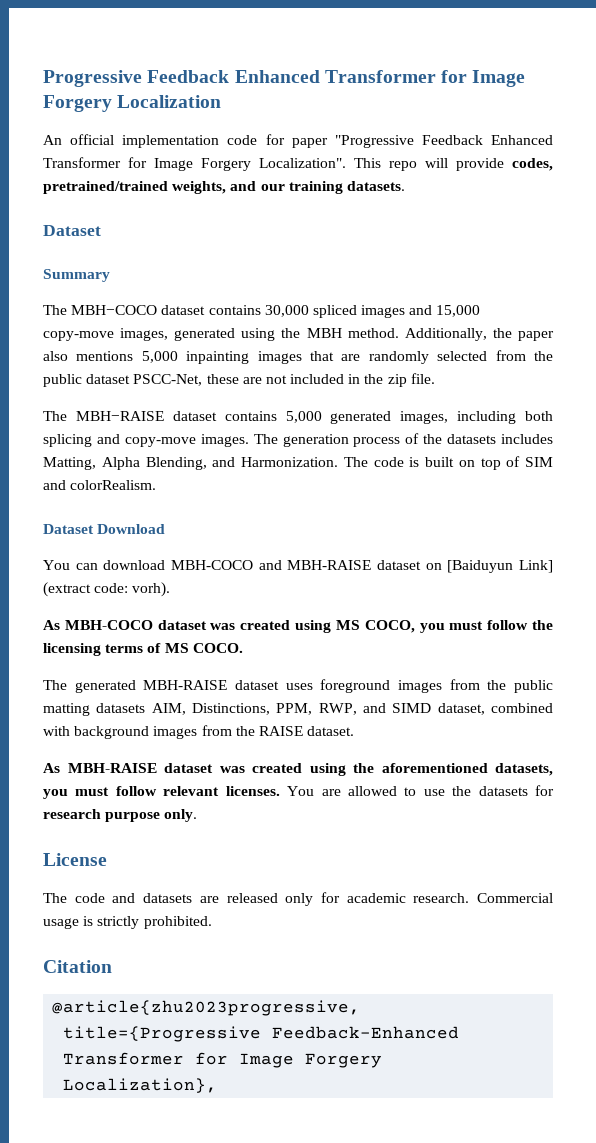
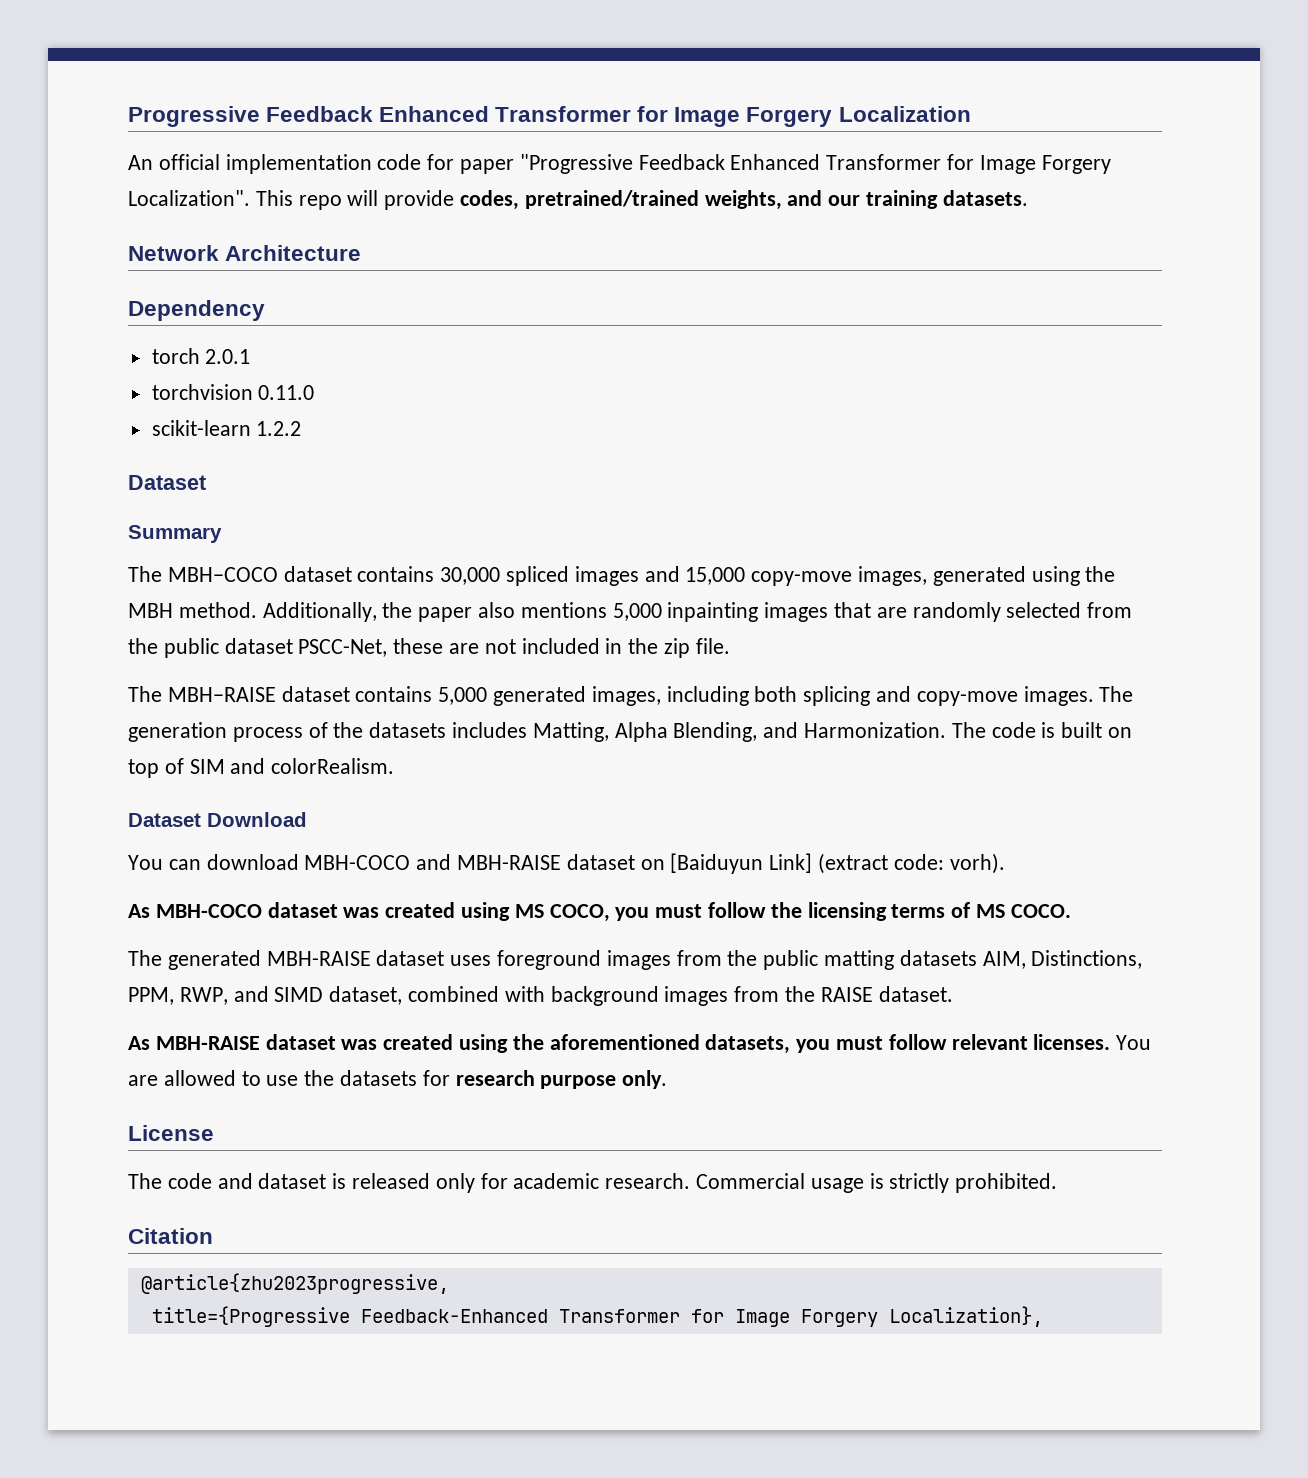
(405, 186) none -> [128,245,362,261] [128,300,265,321] [151,348,251,364] [151,384,315,400] [151,420,302,436] // Network Architecture // Dependency // torch 2.0.1 // torchvision 0.11.0 // scikit-learn 1.2.2
[143,893,219,903] datasets are -> [258,1173,347,1189] dataset is

